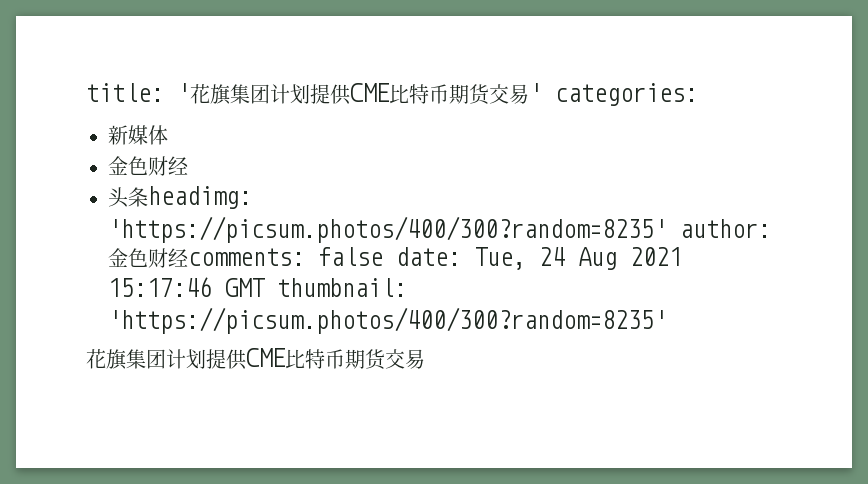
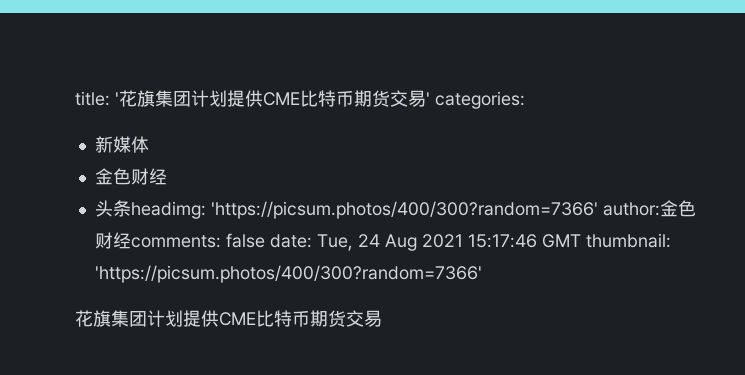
[108,216,667,243] 'https://picsum.photos/400/300?random=8235' -> [210,201,598,219] 'https://picsum.photos/400/300?random=7366'
[108,307,667,334] 'https://picsum.photos/400/300?random=8235' -> [94,265,482,283] 'https://picsum.photos/400/300?random=7366'

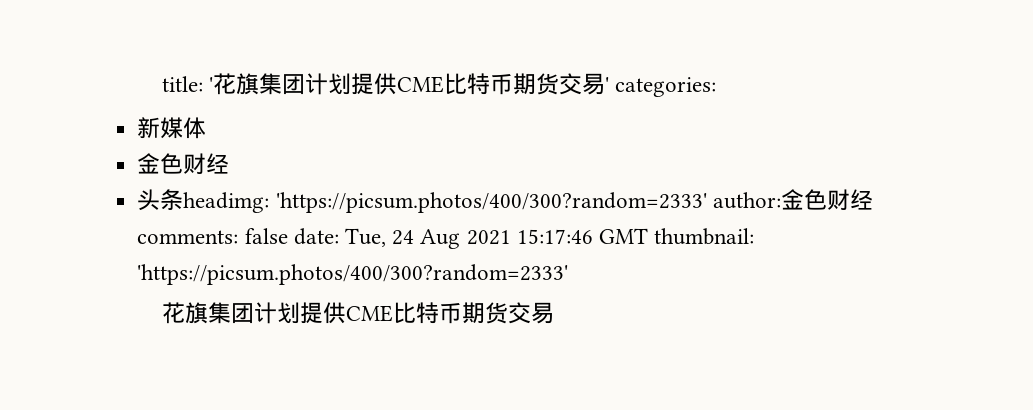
[210,201,598,219] 'https://picsum.photos/400/300?random=7366' -> [275,192,707,213] 'https://picsum.photos/400/300?random=2333'
[94,265,482,283] 'https://picsum.photos/400/300?random=7366' -> [137,264,569,285] 'https://picsum.photos/400/300?random=2333'

